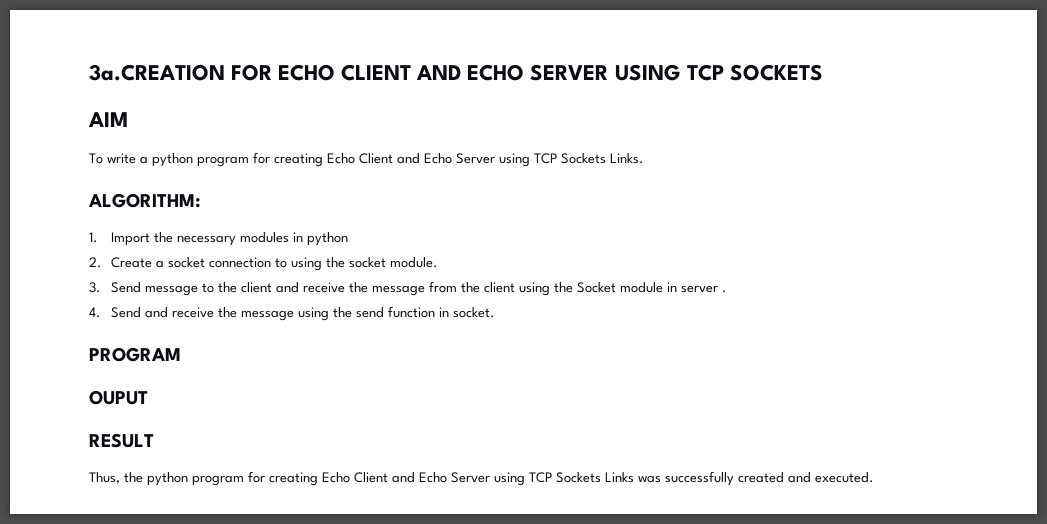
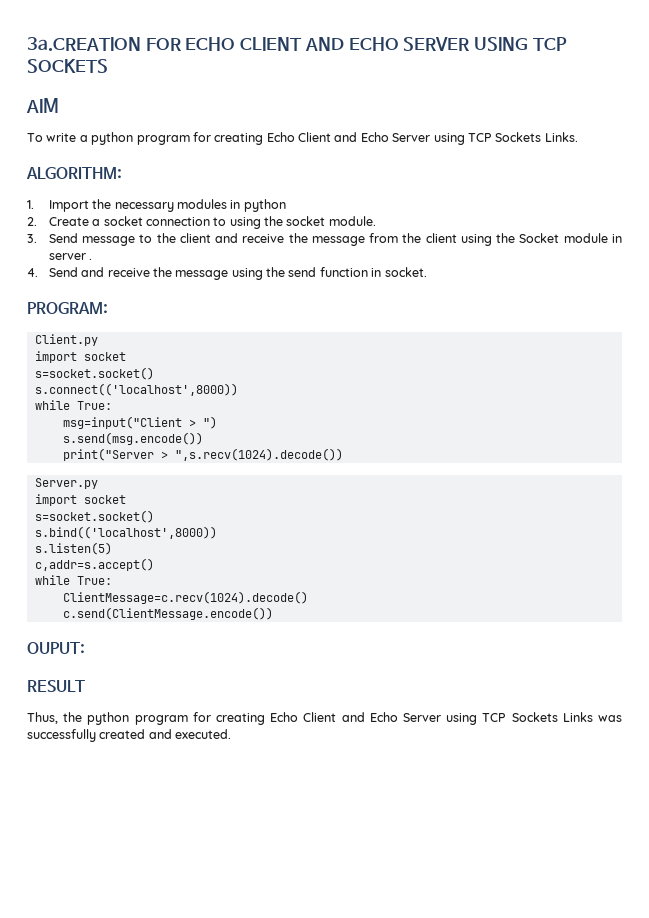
[89,347,181,362] [89,390,148,405] PROGRAM // OUPUT -> [27,302,108,314] [34,334,98,346] [34,351,126,363] [34,367,154,380] [34,383,238,396] [34,400,112,410] [62,416,217,429] [62,432,203,445] [62,448,343,461] [34,478,98,489] [34,494,126,506] [34,510,154,523] [34,526,217,539] [34,542,112,555] [34,558,154,571] [34,575,112,585] [62,591,308,604] [62,607,273,620] [27,642,85,654] PROGRAM: // Client.py // import socket // s=socket.socket() // s.connect(('localhost',8000)) // while True: // msg=input("Client > ") // s.send(msg.encode()) // print("Server > ",s.recv(1024).decode()) // Server.py // import socket // s=socket.socket() // s.bind(('localhost',8000)) // s.listen(5) // c,addr=s.accept() // while True: // ClientMessage=c.recv(1024).decode() // c.send(ClientMessage.encode()) // OUPUT:

